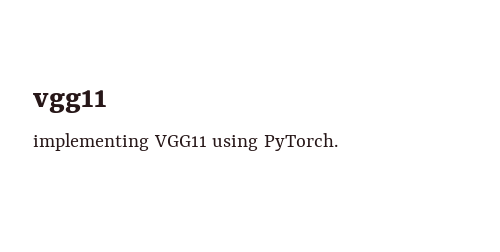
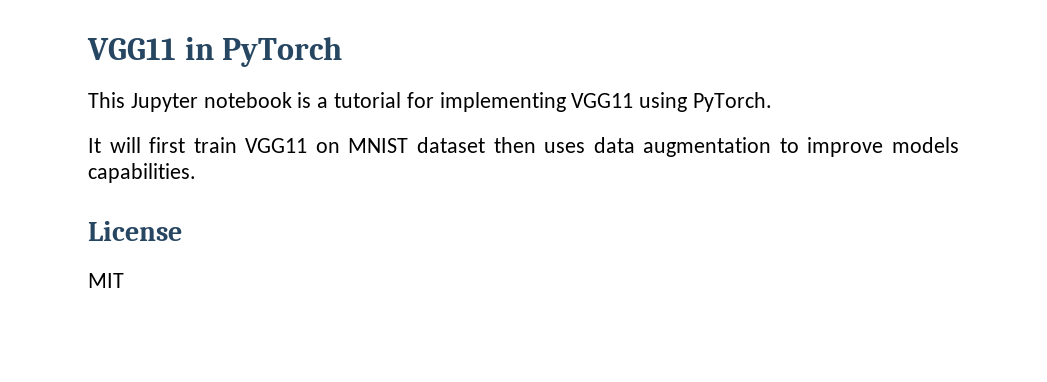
[33,90,107,113] [33,133,339,151] vgg11 // implementing VGG11 using PyTorch. -> [87,37,343,67] [88,92,773,112] [88,137,959,157] [88,163,196,183] [88,221,182,241] [88,273,124,288] VGG11 in PyTorch // This Jupyter notebook is a tutorial for implementing VGG11 using PyTorch. // It will first train VGG11 on MNIST dataset then uses data augmentation to improve models capabilities. // License // MIT

